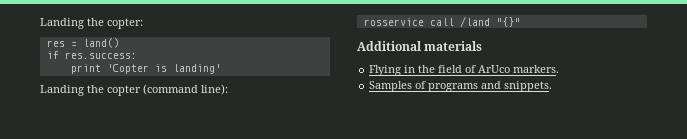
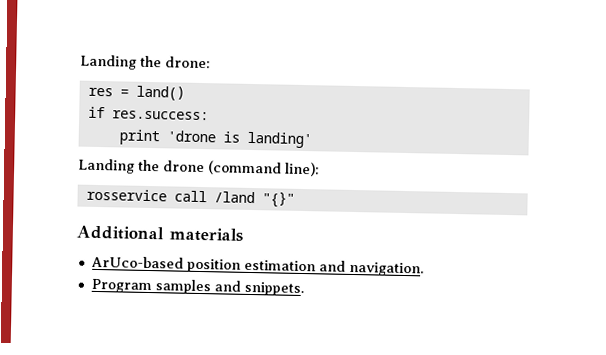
[40,18,143,29] Landing the copter: -> [80,54,211,70] Landing the drone:
[106,64,149,74] 'Copter -> [166,130,216,143] 'drone
[107,85,141,96] copter -> [163,160,205,173] drone
[369,65,560,76] [369,81,479,92] Flying in the field of ArUco markers. // Samples of programs -> [90,255,424,277] [90,278,211,295] ArUco-based position estimation and navigation. // Program samples

